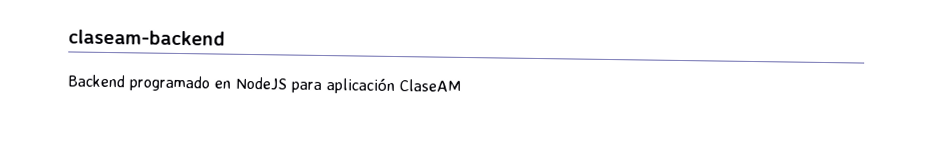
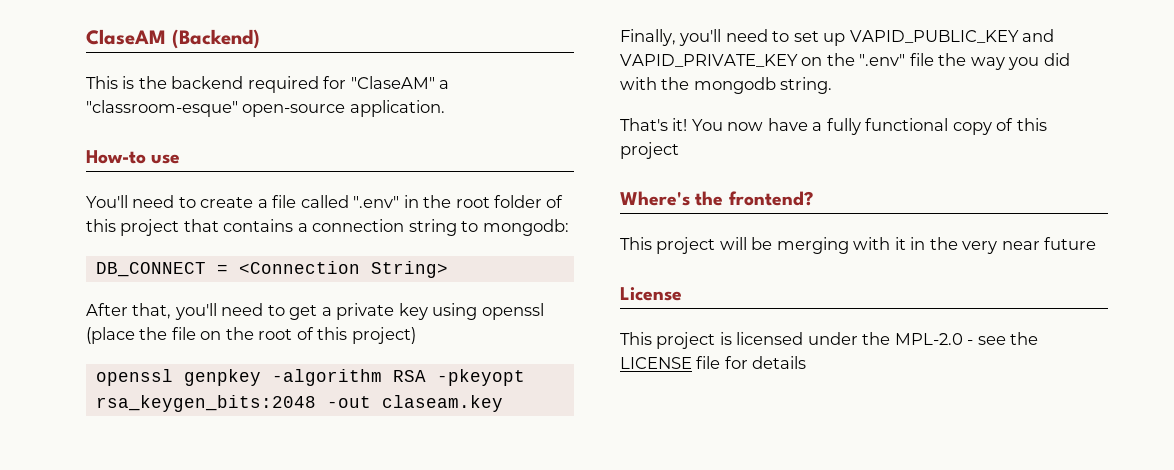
[68,29,225,46] [67,74,461,95] claseam-backend // Backend programado en NodeJS para aplicación ClaseAM -> [86,29,260,49] [86,76,450,93] [86,100,445,117] [86,150,181,164] [86,195,564,208] [86,219,569,236] [95,261,448,278] [86,303,544,320] [86,327,416,344] [95,369,525,386] [95,395,503,412] [620,29,1055,46] [620,53,1070,70] [620,77,833,94] [620,118,1047,135] [620,142,679,159] [620,191,813,206] [620,237,1097,254] [620,287,682,301] [620,332,1039,349] [620,356,807,369] ClaseAM (Backend) // This is the backend required for "ClaseAM" a "classroom-esque" open-source application. // How-to use // You'll need to create a file called ".env" in the root folder of this project that contains a connection string to mongodb: // DB_CONNECT = <Connection String> // After that, you'll need to get a private key using openssl (place the file on the root of this project) // openssl genpkey -algorithm RSA -pkeyopt rsa_keygen_bits:2048 -out claseam.key // Finally, you'll need to set up VAPID_PUBLIC_KEY and VAPID_PRIVATE_KEY on the ".env" file the way you did with the mongodb string. // That's it! You now have a fully functional copy of this project // Where's the frontend? // This project will be merging with it in the very near future // License // This project is licensed under the MPL-2.0 - see the LICENSE file for details

